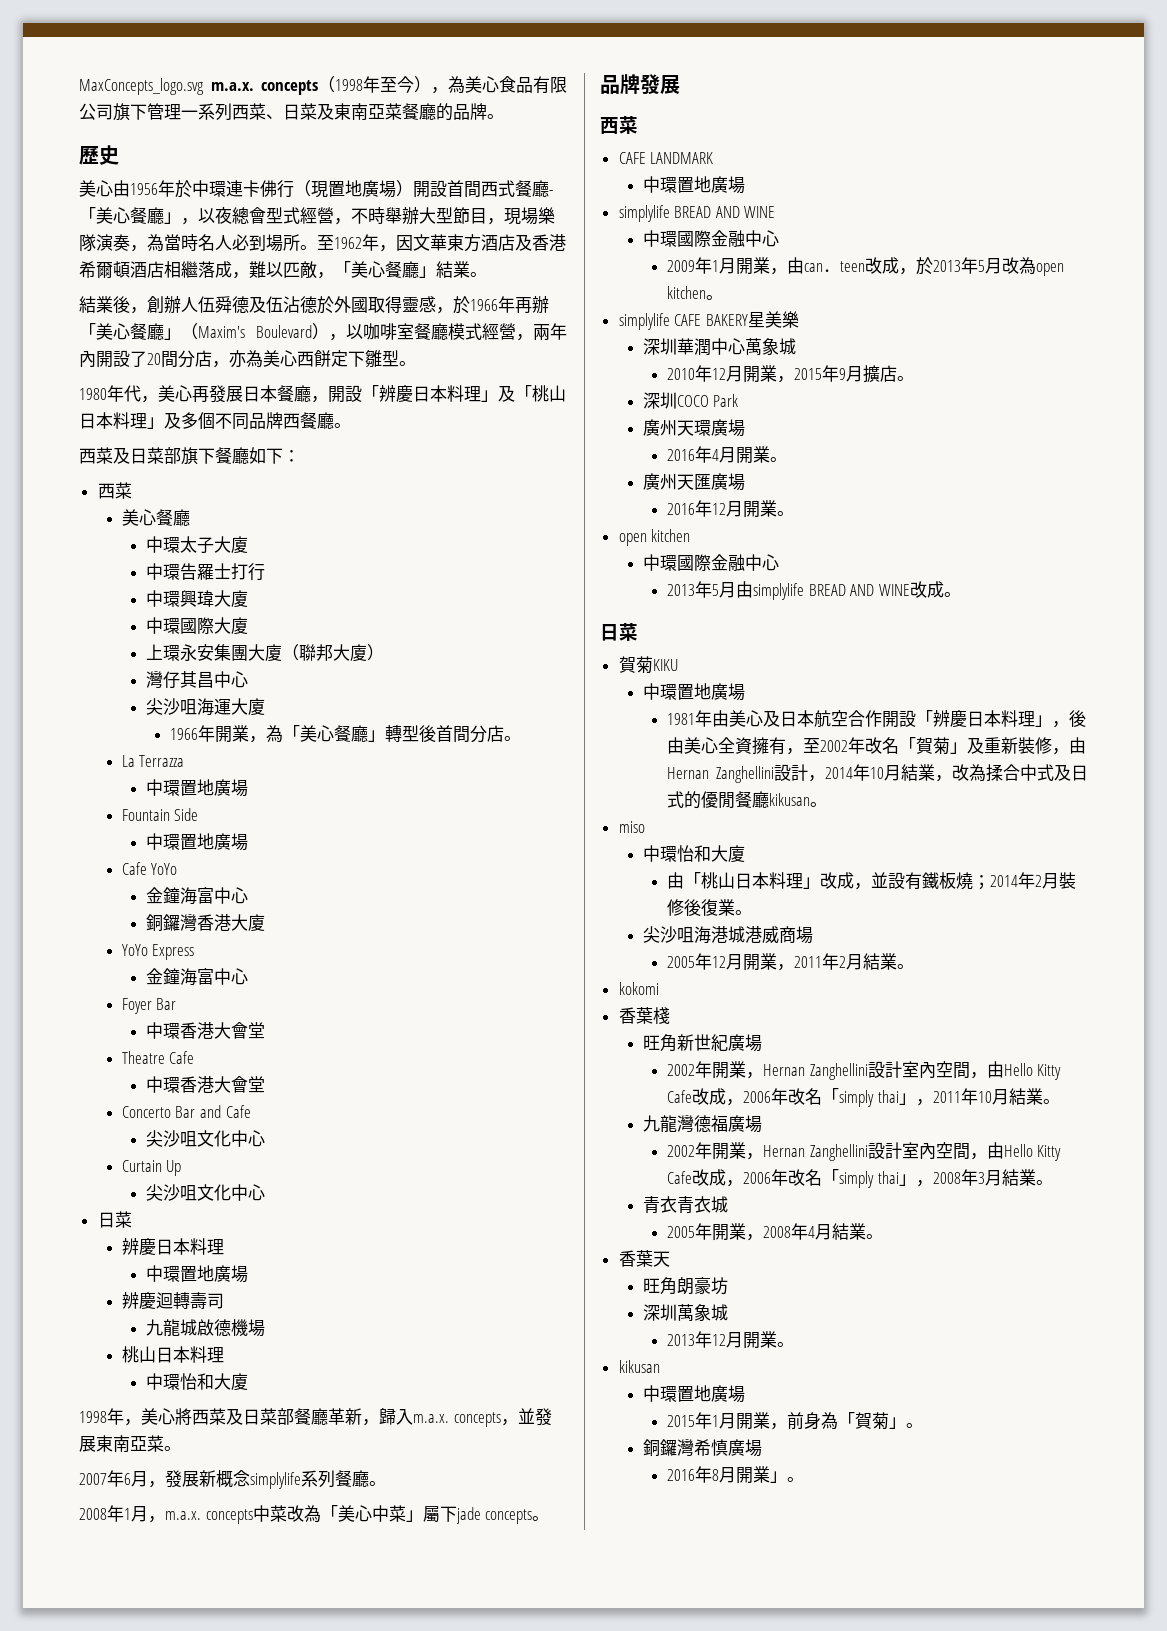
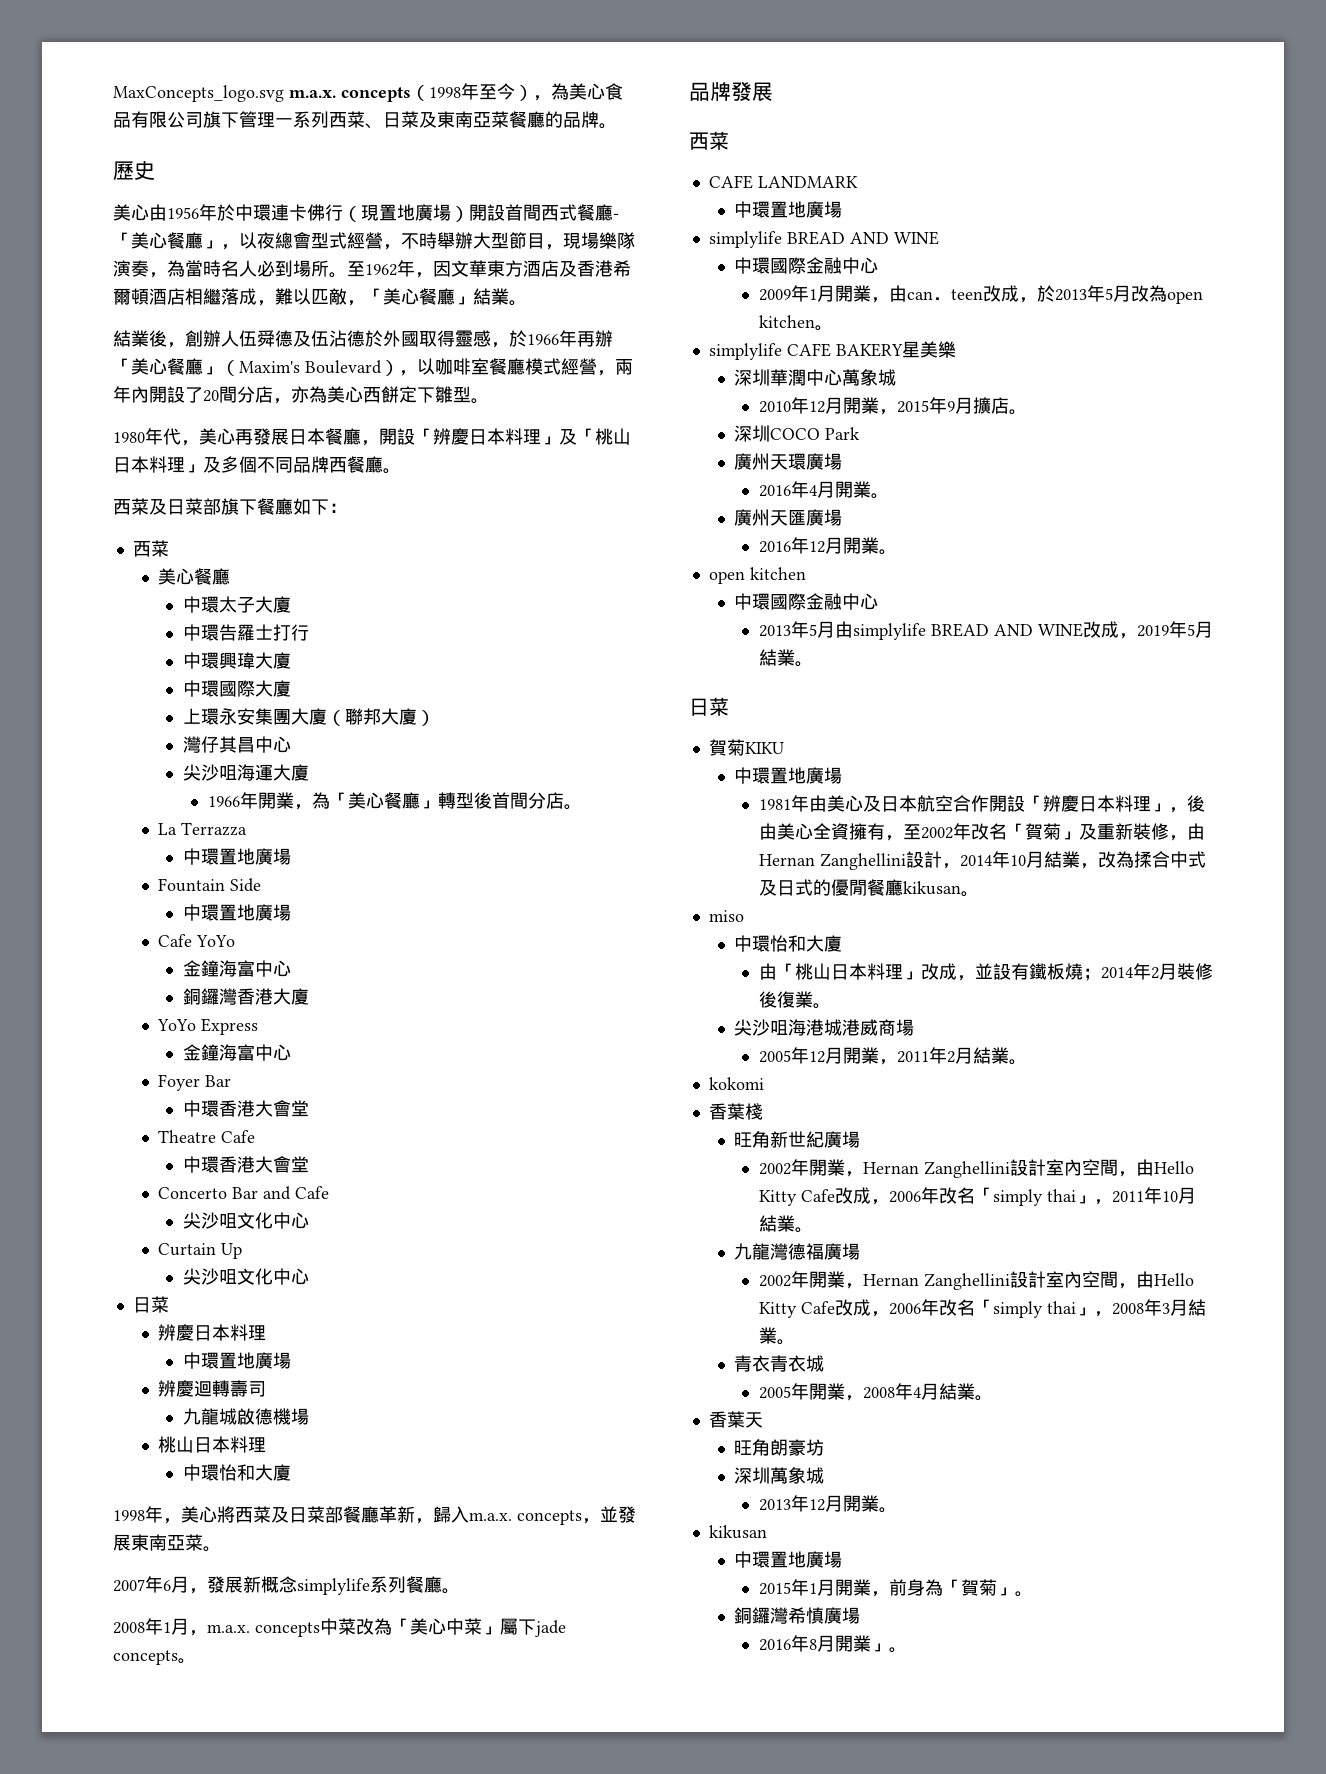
(944, 589) none -> [1118,621,1213,639] [758,649,795,666] ，2019年5月結業

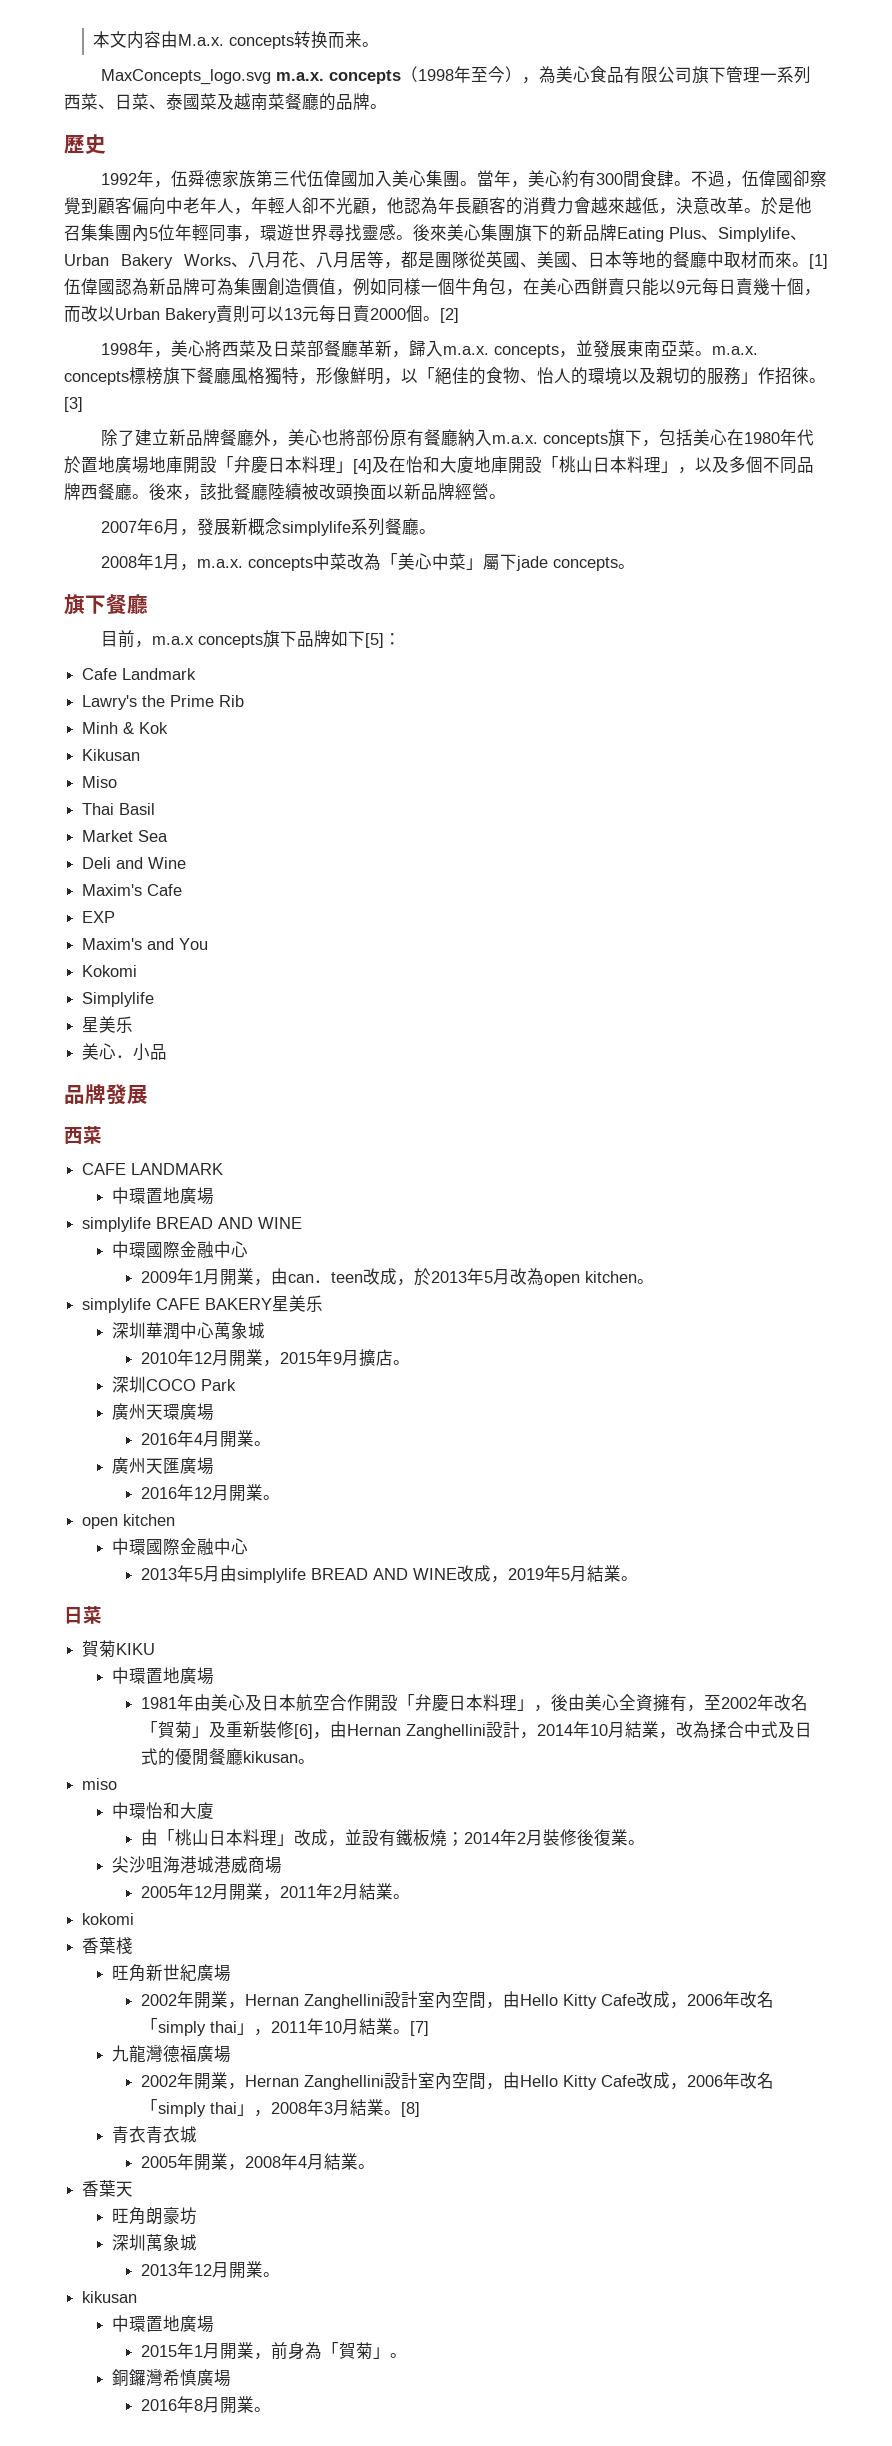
(113, 93) none -> [93,31,380,49] 本文内容由M.a.x. concepts转换而来。 //
[419,111,491,128] 及東南亞 -> [149,93,268,110] 、泰國菜及越南
[113,204,619,222] [113,232,635,250] [113,260,631,278] [113,288,527,306] [113,330,613,348] [113,358,633,376] [113,386,489,404] [113,428,631,446] [113,456,401,474] [113,498,347,515] [132,540,169,557] [157,568,230,585] [182,596,291,613] [182,624,309,641] [182,652,291,669] [182,680,291,697] [182,708,435,726] [182,736,291,753] [182,764,309,781] [207,792,582,810] [157,822,247,836] [182,848,291,865] [157,878,261,892] [182,904,291,921] [157,934,235,947] [182,960,291,977] [182,988,309,1005] [156,1018,258,1035] [182,1044,291,1061] [157,1074,231,1091] [182,1100,309,1117] [157,1130,255,1143] [182,1156,309,1173] [157,1186,329,1200] [182,1212,309,1229] [157,1243,242,1259] [182,1268,309,1285] [132,1296,169,1313] [157,1324,266,1341] [182,1352,291,1369] [157,1380,266,1397] [182,1408,309,1425] [157,1436,266,1453] [182,1464,291,1481] 美心由1956年於中環連卡佛行（現置地廣場）開設首間西式餐廳-「美心餐廳」，以夜總會型式經營，不時舉辦大型節目，現場樂隊演奏，為當時名人必到場所。至1962年，因文華東方酒店及香港希爾頓酒店相繼落成，難以匹敵，「美心餐廳」結業。 // 結業後，創辦人伍舜德及伍沾德於外國取得靈感，於1966年再辦「美心餐廳」（Maxim's Boulevard），以咖啡室餐廳模式經營，兩年內開設了20間分店，亦為美心西餅定下雛型。 // 1980年代，美心再發展日本餐廳，開設「辨慶日本料理」及「桃山日本料理」及多個不同品牌西餐廳。 // 西菜及日菜部旗下餐廳如下： // 西菜 // 美心餐廳 // 中環太子大廈 // 中環告羅士打行 // 中環興瑋大廈 // 中環國際大廈 // 上環永安集團大廈（聯邦大廈） // 灣仔其昌中心 // 尖沙咀海運大廈 // 1966年開業，為「美心餐廳」轉型後首間分店。 // La Terrazza // 中環置地廣場 // Fountain Side // 中環置地廣場 // Cafe YoYo // 金鐘海富中心 // 銅鑼灣香港大廈 // YoYo Express // 金鐘海富中心 // Foyer Bar // 中環香港大會堂 // Theatre Cafe // 中環香港大會堂 // Concerto Bar and Cafe // 尖沙咀文化中心 // Curtain Up // 尖沙咀文化中心 // 日菜 // 辨慶日本料理 // 中環置地廣場 // 辨慶迴轉壽司 // 九龍城啟德機場 // 桃山日本料理 // 中環怡和大廈 -> [101,170,828,188] [64,197,812,215] [64,224,807,242] [64,251,828,269] [64,278,821,296] [64,305,459,323] 1992年，伍舜德家族第三代伍偉國加入美心集團。當年，美心約有300間食肆。不過，伍偉國卻察覺到顧客偏向中老年人，年輕人卻不光顧，他認為年長顧客的消費力會越來越低，決意改革。於是他召集集團內5位年輕同事，環遊世界尋找靈感。後來美心集團旗下的新品牌Eating Plus、Simplylife、Urban Bakery Works、八月花、八月居等，都是團隊從英國、美國、日本等地的餐廳中取材而來。[1]伍偉國認為新品牌可為集團創造價值，例如同樣一個牛角包，在美心西餅賣只能以9元每日賣幾十個，而改以Urban Bakery賣則可以13元每日賣2000個。[2]
(221, 1549) none -> [712,346,759,355] [64,367,826,385] [64,397,83,412] [101,429,815,447] [64,456,814,474] [64,483,506,501] m.a.x. concepts標榜旗下餐廳風格獨特，形像鮮明，以「絕佳的食物、怡人的環境以及親切的服務」作招徠。[3] // 除了建立新品牌餐廳外，美心也將部份原有餐廳納入m.a.x. concepts旗下，包括美心在1980年代於置地廣場地庫開設「弁慶日本料理」[4]及在怡和大廈地庫開設「桃山日本料理」，以及多個不同品牌西餐廳。後來，該批餐廳陸續被改頭換面以新品牌經營。
(196, 1661) none -> [64,594,148,615] [101,630,402,648] [82,668,197,680] [82,695,245,710] [82,722,169,734] [82,749,141,761] [82,776,118,788] [82,803,156,815] [82,830,169,842] [82,857,187,869] [82,884,183,896] [82,911,116,923] [82,938,209,950] [82,965,138,977] [82,992,155,1007] [82,1016,134,1033] [82,1043,168,1061] // 旗下餐廳 // 目前，m.a.x concepts旗下品牌如下[5]： // Cafe Landmark // Lawry's the Prime Rib // Minh & Kok // Kikusan // Miso // Thai Basil // Market Sea // Deli and Wine // Maxim's Cafe // EXP // Maxim's and You // Kokomi // Simplylife // 星美乐 // 美心．小品
[937,341,956,358] 樂 -> [306,1295,324,1312] 乐
[1042,795,1061,812] 辨 -> [414,1694,432,1711] 弁
(1169, 831) none -> [293,1724,313,1739] [6]
(813, 1230) none -> [409,2021,429,2036] [7]
(795, 1342) none -> [400,2102,420,2117] [8]
[870,1643,889,1652] 」 -> (254, 2404) none

